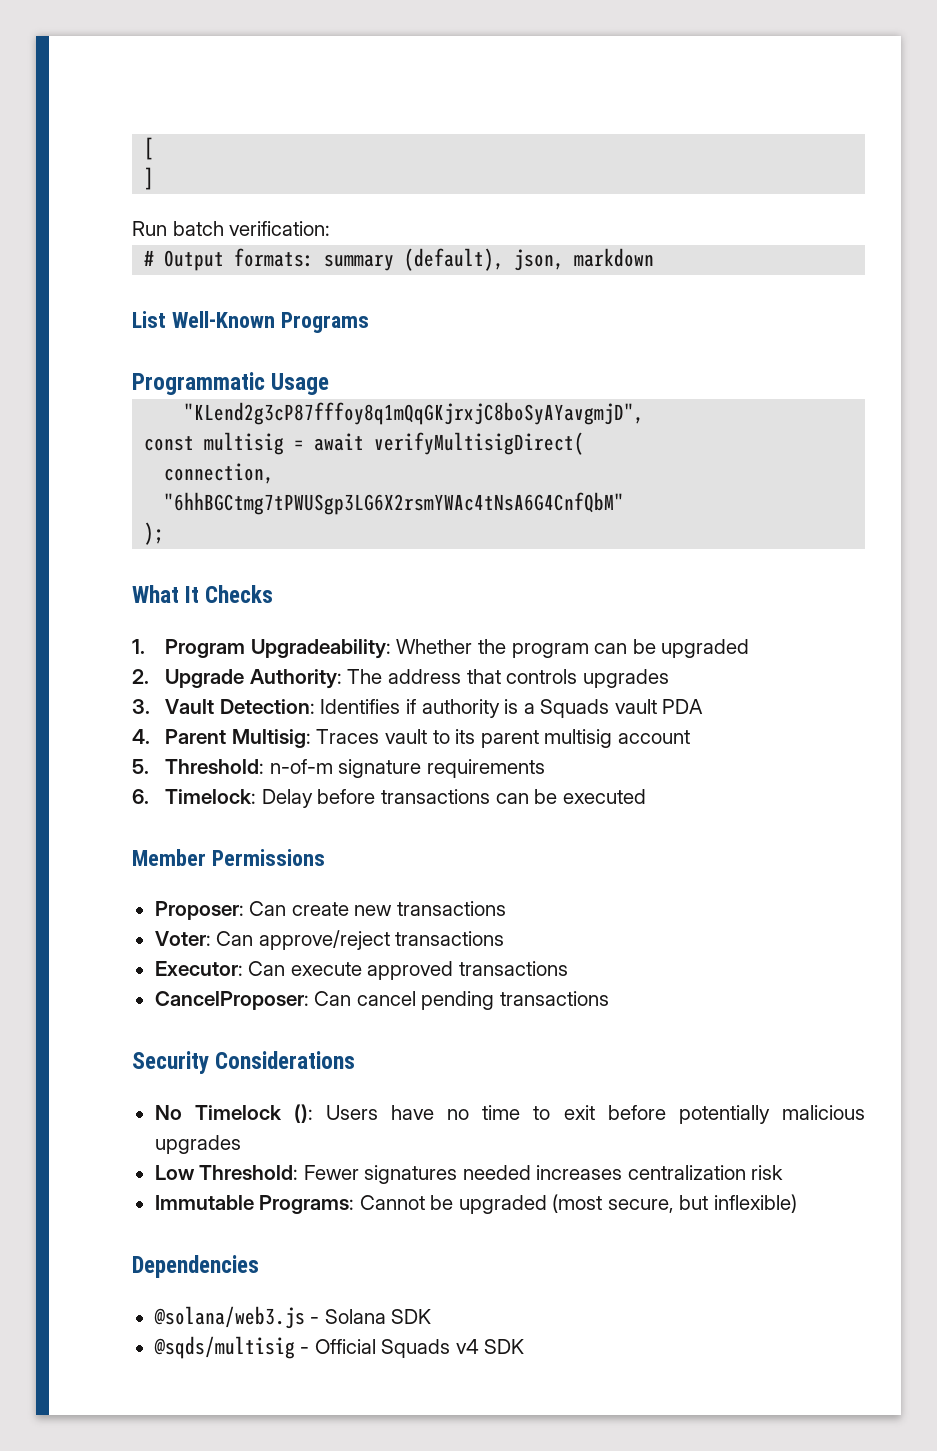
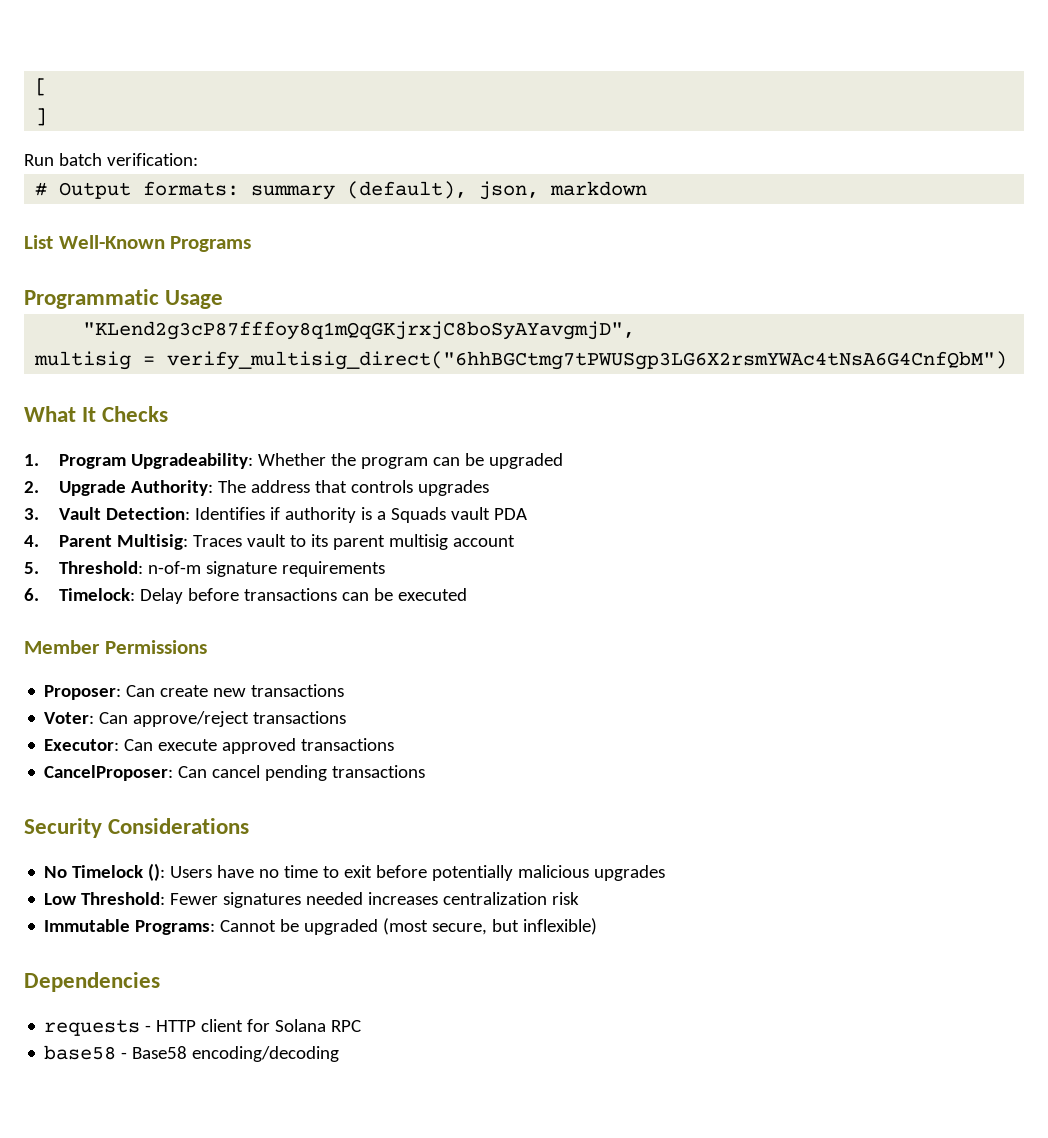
[144,436,195,451] const -> (636, 330) none
[314,432,585,455] [164,463,275,484] [164,492,625,515] [144,522,165,545] await verifyMultisigDirect( // connection, // "6hhBGCtmg7tPWUSgp3LG6X2rsmYWAc4tNsA6G4CnfQbM" // ); -> [167,351,1008,370] verify_multisig_direct("6hhBGCtmg7tPWUSgp3LG6X2rsmYWAc4tNsA6G4CnfQbM")
[153,1306,432,1329] [153,1336,525,1359] @solana/web3.js - Solana SDK // @sqds/multisig - Official Squads v4 SDK -> [44,1019,362,1036] [44,1045,340,1062] requests - HTTP client for Solana RPC // base58 - Base58 encoding/decoding

